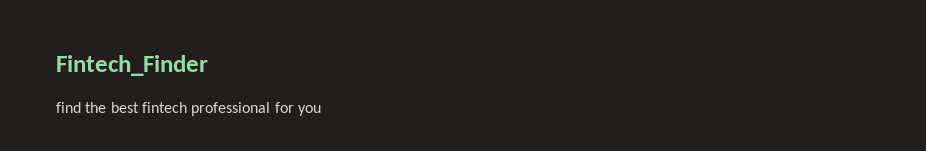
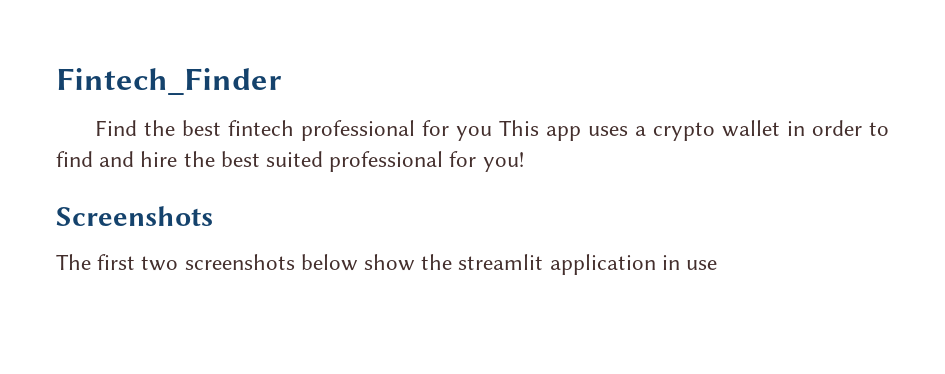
[56,102,81,113] find -> [94,120,137,136] Find
(321, 110) none -> [498,120,890,141] [56,151,524,172] [56,206,213,226] [56,254,718,275] This app uses a crypto wallet in order to find and hire the best suited professional for you! // Screenshots // The first two screenshots below show the streamlit application in use

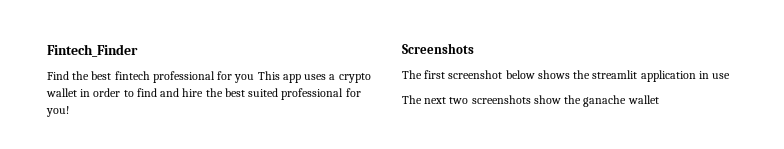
[141,254,416,271] two screenshots below show -> [448,70,570,79] screenshot below shows
(718, 265) none -> [402,95,659,107] // The next two screenshots show the ganache wallet

